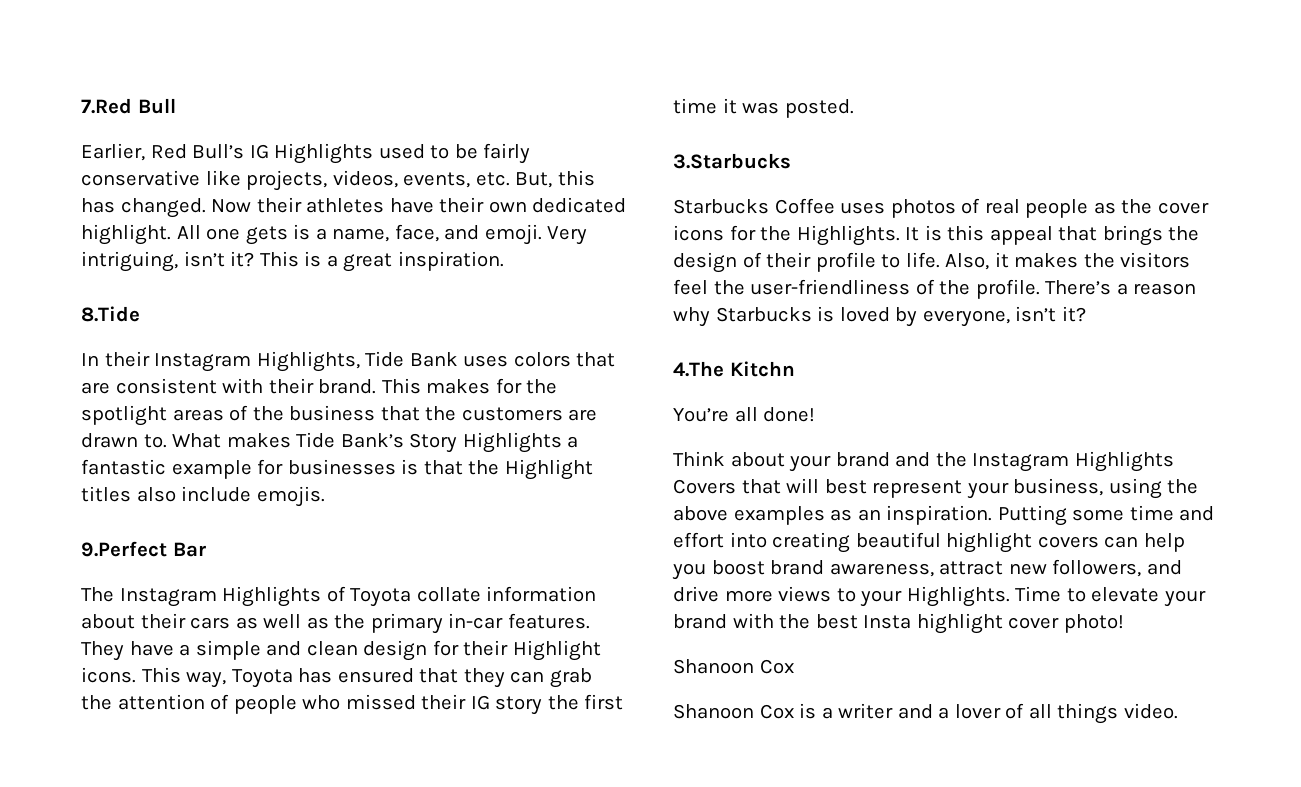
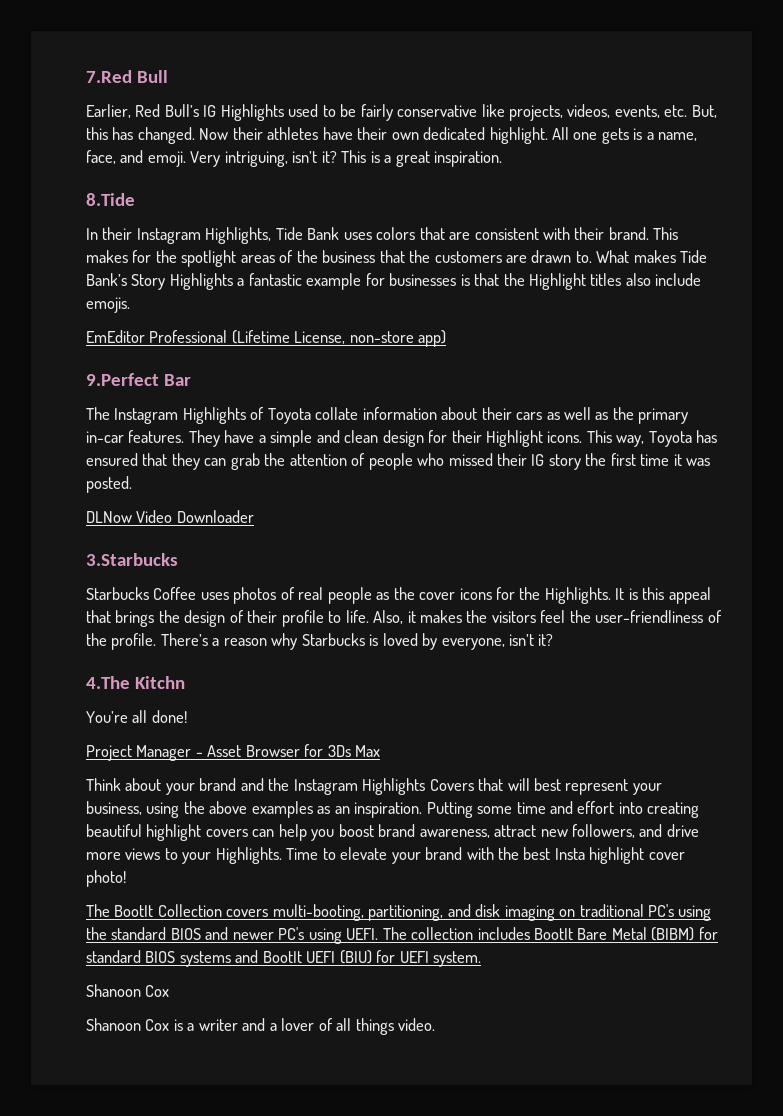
(325, 496) none -> [86,330,447,347] // EmEditor Professional (Lifetime License, non-store app)
(854, 108) none -> [86,510,254,523] // DLNow Video Downloader
(816, 414) none -> [86,744,381,761] // Project Manager - Asset Browser for 3Ds Max
(1124, 623) none -> [86,904,712,921] [86,927,718,944] [86,950,482,967] // The BootIt Collection covers multi-booting, partitioning, and disk imaging on traditional PC's using the standard BIOS and newer PC's using UEFI. The collection includes BootIt Bare Metal (BIBM) for standard BIOS systems and BootIt UEFI (BIU) for UEFI system.

